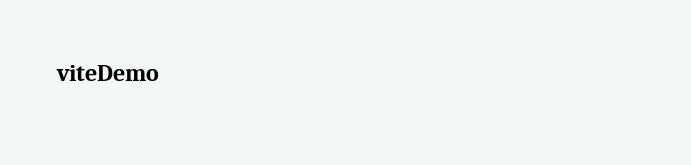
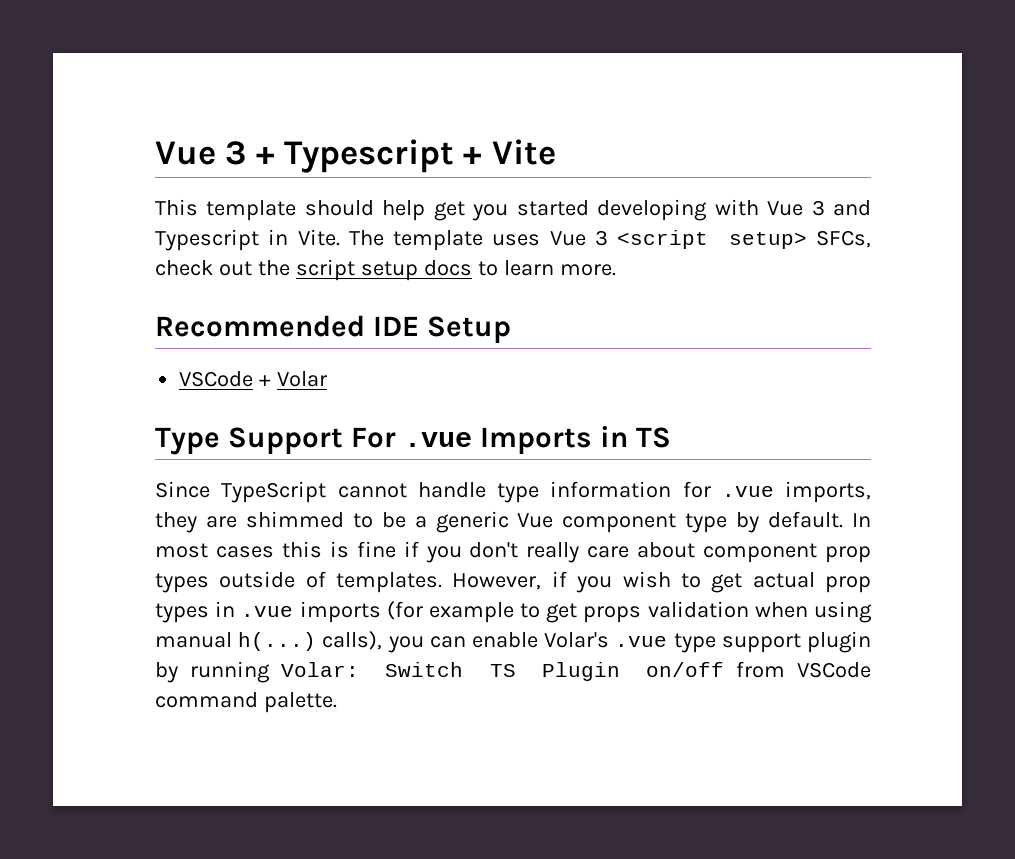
[56,65,159,81] viteDemo -> [155,139,556,173] [155,199,871,221] [155,229,871,251] [155,259,616,281] [155,315,511,343] [179,371,328,387] [155,426,671,455] [155,481,871,503] [155,511,871,533] [155,541,871,563] [155,571,872,593] [155,601,872,623] [155,631,871,653] [155,661,871,683] [155,692,337,713] Vue 3 + Typescript + Vite // This template should help get you started developing with Vue 3 and Typescript in Vite. The template uses Vue 3 <script setup> SFCs, check out the script setup docs to learn more. // Recommended IDE Setup // VSCode + Volar // Type Support For .vue Imports in TS // Since TypeScript cannot handle type information for .vue imports, they are shimmed to be a generic Vue component type by default. In most cases this is fine if you don't really care about component prop types outside of templates. However, if you wish to get actual prop types in .vue imports (for example to get props validation when using manual h(...) calls), you can enable Volar's .vue type support plugin by running Volar: Switch TS Plugin on/off from VSCode command palette.

